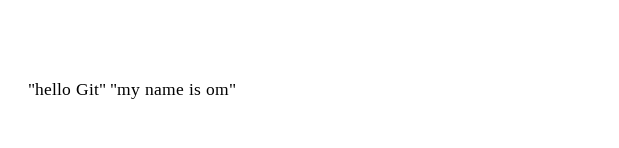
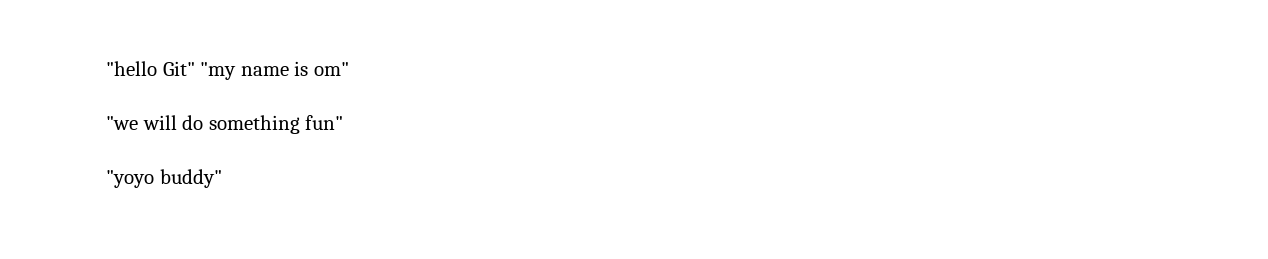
(236, 89) none -> [106,115,344,134] [106,169,222,188] // "we will do something fun" // "yoyo buddy"

